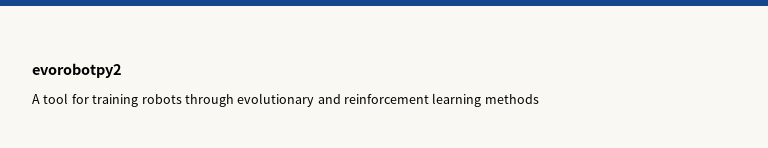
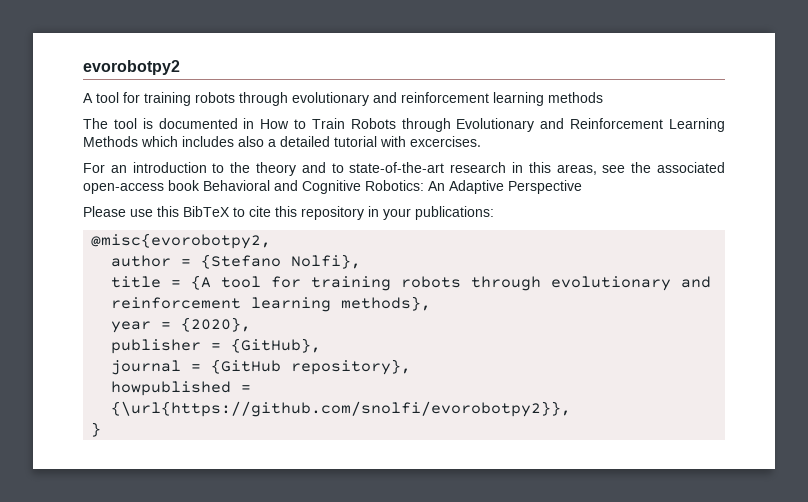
(539, 99) none -> [83,118,725,132] [83,136,481,147] [83,162,725,176] [83,180,582,194] [83,206,494,220] [91,233,272,249] [111,254,362,269] [111,275,712,291] [111,296,432,312] [111,317,252,333] [111,338,322,354] [111,359,412,375] [111,381,252,396] [111,401,572,417] [91,422,102,437] // The tool is documented in How to Train Robots through Evolutionary and Reinforcement Learning Methods which includes also a detailed tutorial with excercises. // For an introduction to the theory and to state-of-the-art research in this areas, see the associated open-access book Behavioral and Cognitive Robotics: An Adaptive Perspective // Please use this BibTeX to cite this repository in your publications: // @misc{evorobotpy2, // author = {Stefano Nolfi}, // title = {A tool for training robots through evolutionary and reinforcement learning methods}, // year = {2020}, // publisher = {GitHub}, // journal = {GitHub repository}, // howpublished = {\url{https://github.com/snolfi/evorobotpy2}}, // }

